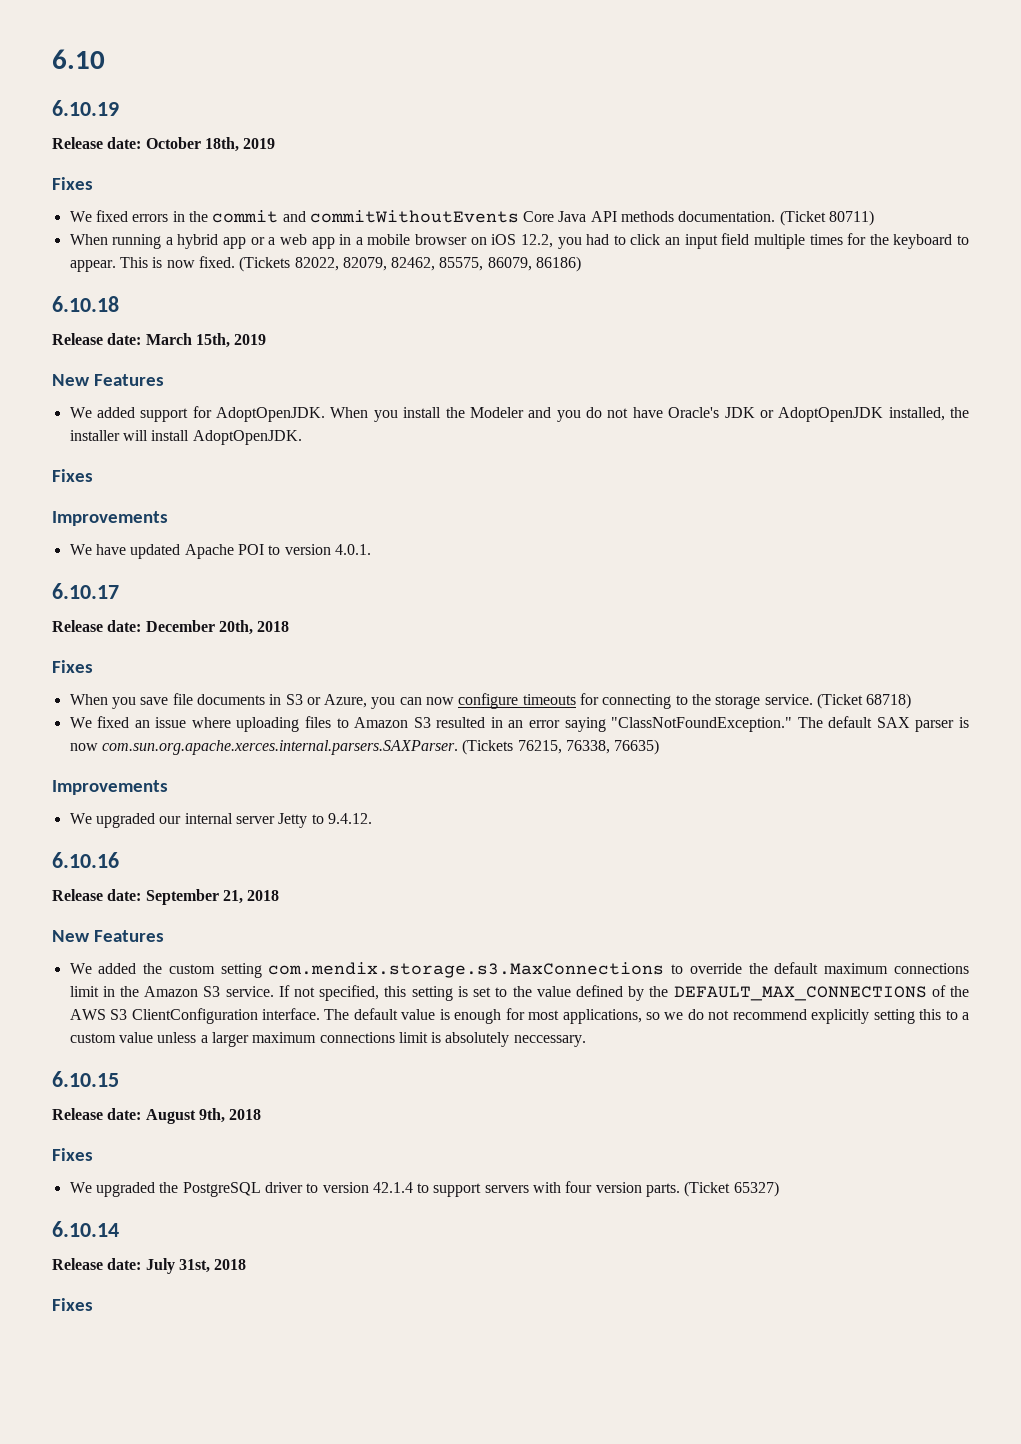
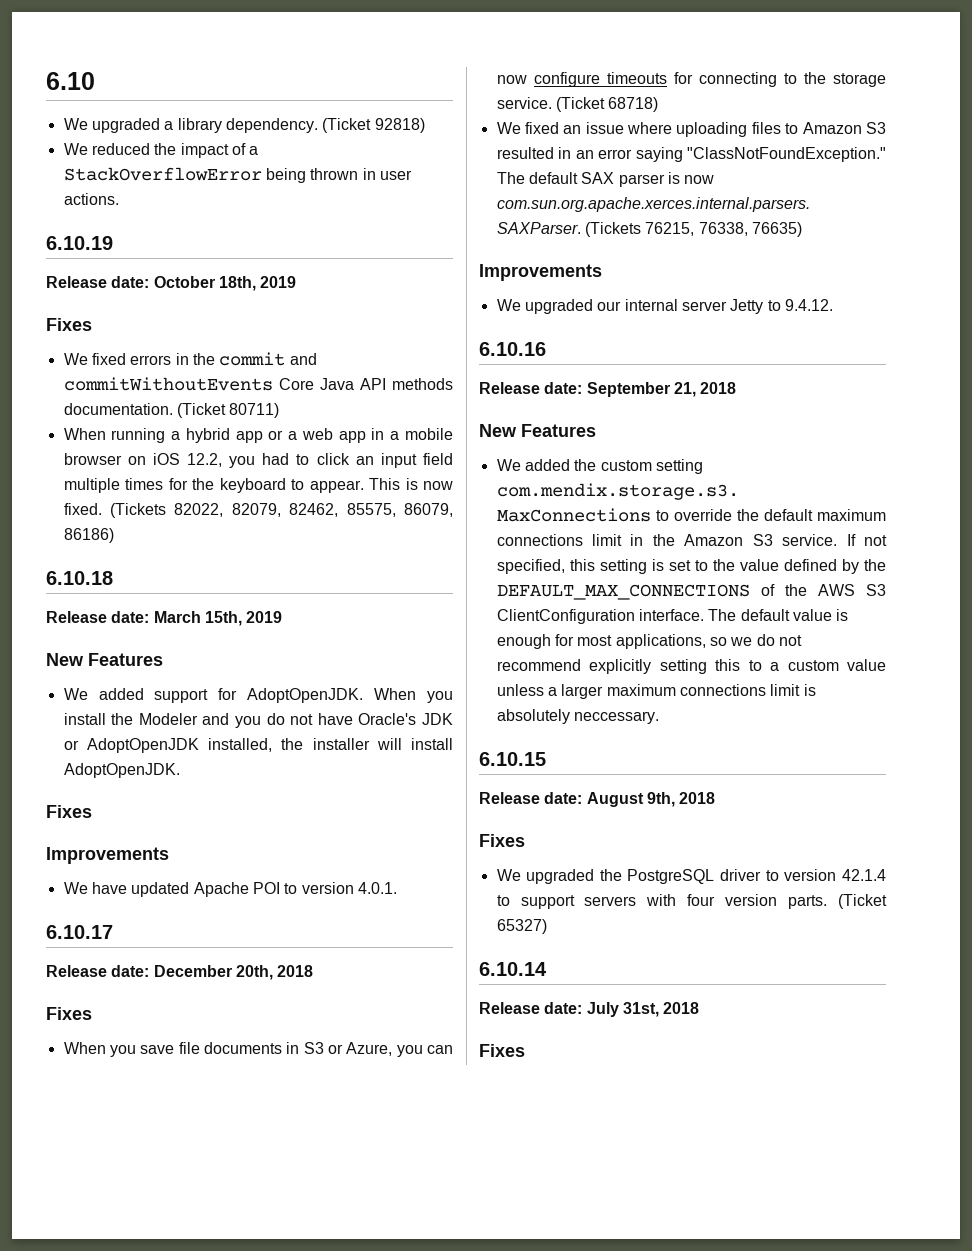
(105, 59) none -> [63,118,425,133] [63,143,259,158] [63,167,412,183] [63,193,119,205] // We upgraded a library dependency. (Ticket 92818) // We reduced the impact of a StackOverflowError being thrown in user actions.

